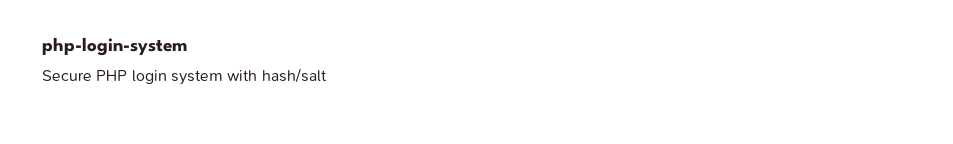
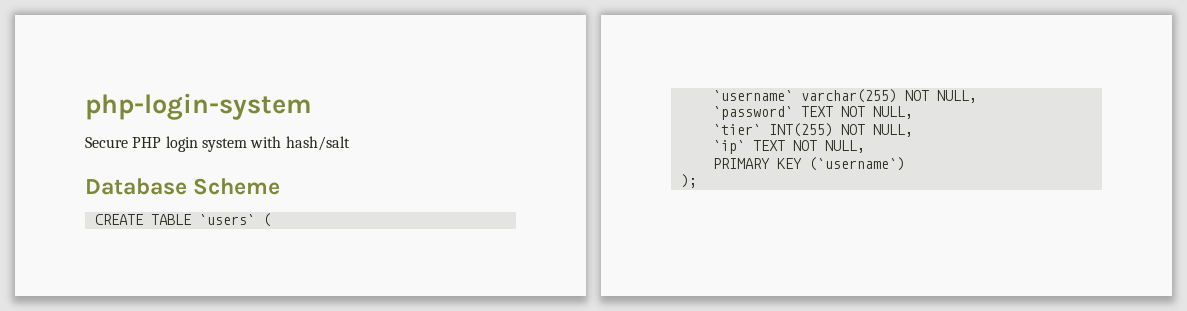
(327, 75) none -> [85,178,281,195] [94,213,271,227] [712,89,977,103] [712,106,913,120] [712,123,913,137] [712,140,865,154] [712,157,905,171] [680,174,697,188] // Database Scheme // CREATE TABLE `users` ( // `username` varchar(255) NOT NULL, // `password` TEXT NOT NULL, // `tier` INT(255) NOT NULL, // `ip` TEXT NOT NULL, // PRIMARY KEY (`username`) // );

